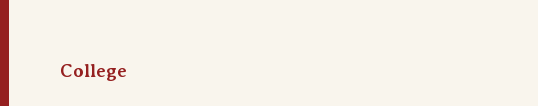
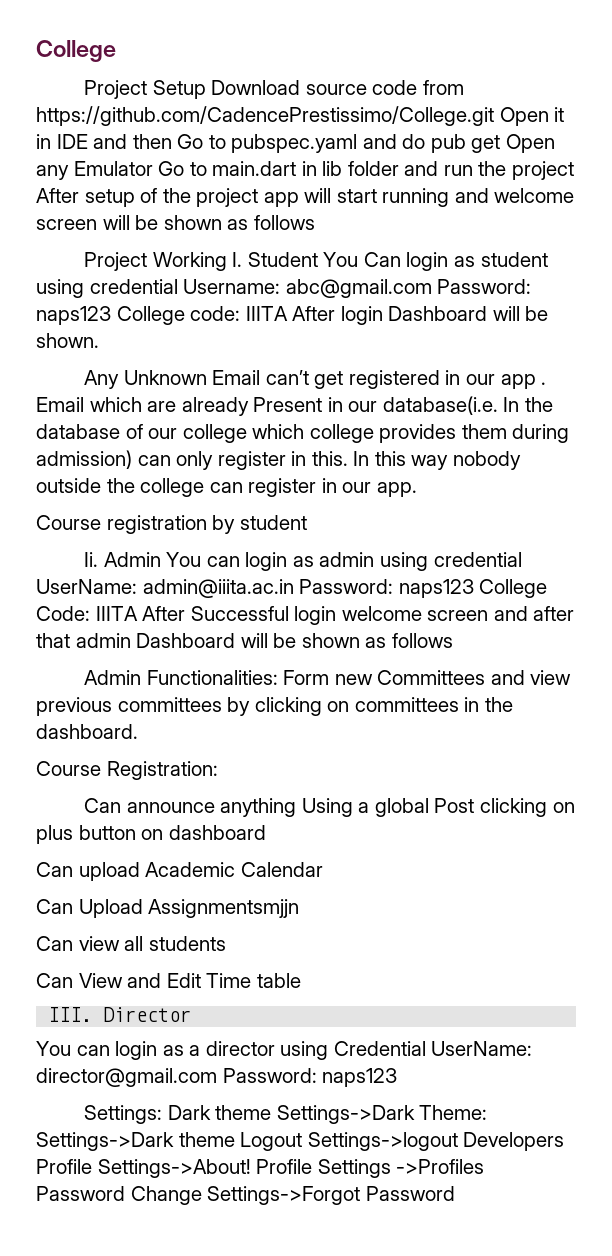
[60,64,127,81] College -> [36,40,116,62] [84,80,464,99] [36,106,565,126] [36,134,555,153] [36,161,574,180] [36,188,575,207] [36,215,315,230] [84,252,548,271] [36,279,532,298] [36,306,549,325] [36,333,99,348] [84,370,547,389] [36,396,553,416] [36,424,570,443] [36,450,521,470] [36,478,417,497] [36,515,307,534] [84,552,522,571] [36,579,548,598] [36,606,575,625] [36,633,453,648] [84,670,572,685] [36,697,513,716] [36,724,138,739] [36,761,218,780] [84,798,575,817] [36,825,266,844] [36,862,323,881] [36,899,300,918] [36,936,226,951] [36,973,301,988] [48,1007,192,1022] [36,1041,533,1060] [36,1068,398,1087] [84,1105,488,1124] [36,1132,565,1151] [36,1159,485,1178] [36,1186,455,1205] College // Project Setup Download source code from https://github.com/CadencePrestissimo/College.git Open it in IDE and then Go to pubspec.yaml and do pub get Open any Emulator Go to main.dart in lib folder and run the project After setup of the project app will start running and welcome screen will be shown as follows // Project Working I. Student You Can login as student using credential Username: abc@gmail.com Password: naps123 College code: IIITA After login Dashboard will be shown. // Any Unknown Email can’t get registered in our app . Email which are already Present in our database(i.e. In the database of our college which college provides them during admission) can only register in this. In this way nobody outside the college can register in our app. // Course registration by student // Ii. Admin You can login as admin using credential UserName: admin@iiita.ac.in Password: naps123 College Code: IIITA After Successful login welcome screen and after that admin Dashboard will be shown as follows // Admin Functionalities: Form new Committees and view previous committees by clicking on committees in the dashboard. // Course Registration: // Can announce anything Using a global Post clicking on plus button on dashboard // Can upload Academic Calendar // Can Upload Assignmentsmjjn // Can view all students // Can View and Edit Time table // III. Director // You can login as a director using Credential UserName: director@gmail.com Password: naps123 // Settings: Dark theme Settings->Dark Theme: Settings->Dark theme Logout Settings->logout Developers Profile Settings->About! Profile Settings ->Profiles Password Change Settings->Forgot Password

